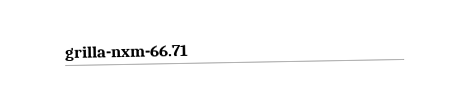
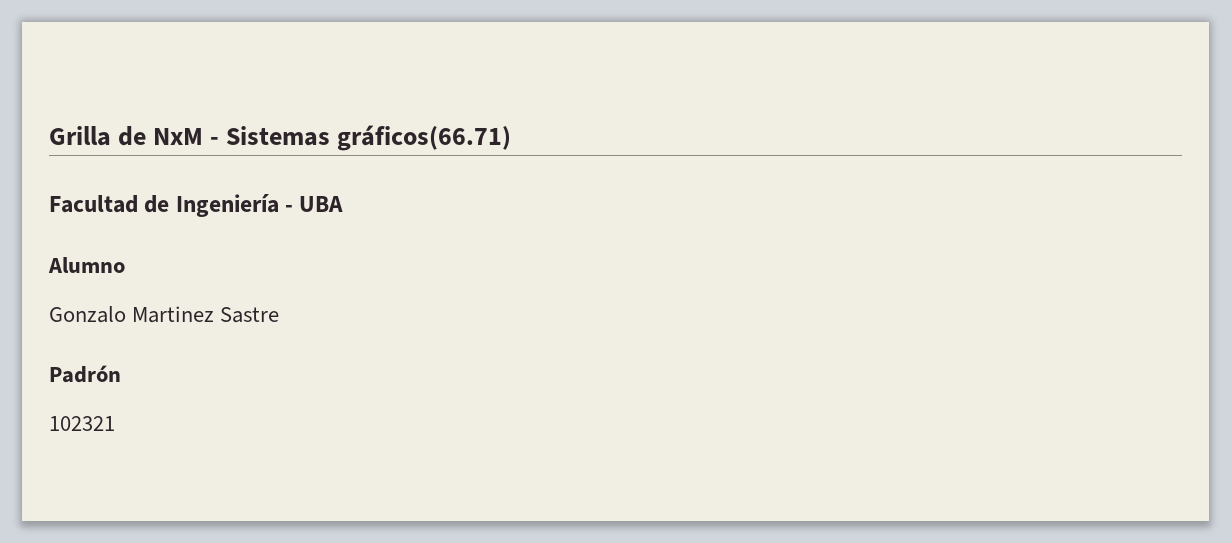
[64,43,189,62] grilla-nxm-66.71 -> [49,125,512,151] [49,194,344,217] [48,257,125,273] [49,306,280,323] [49,365,121,383] [49,416,115,431] Grilla de NxM - Sistemas gráficos(66.71) // Facultad de Ingeniería - UBA // Alumno // Gonzalo Martinez Sastre // Padrón // 102321

